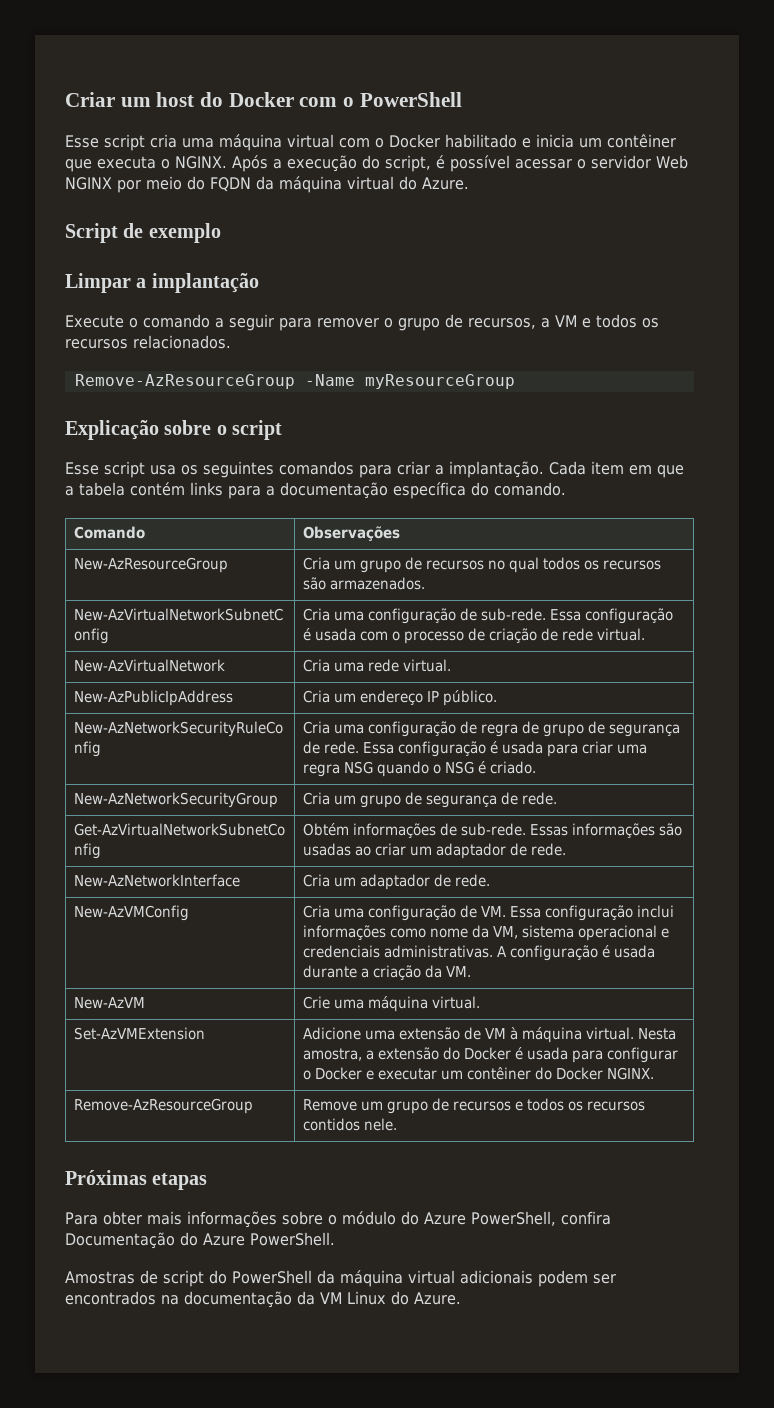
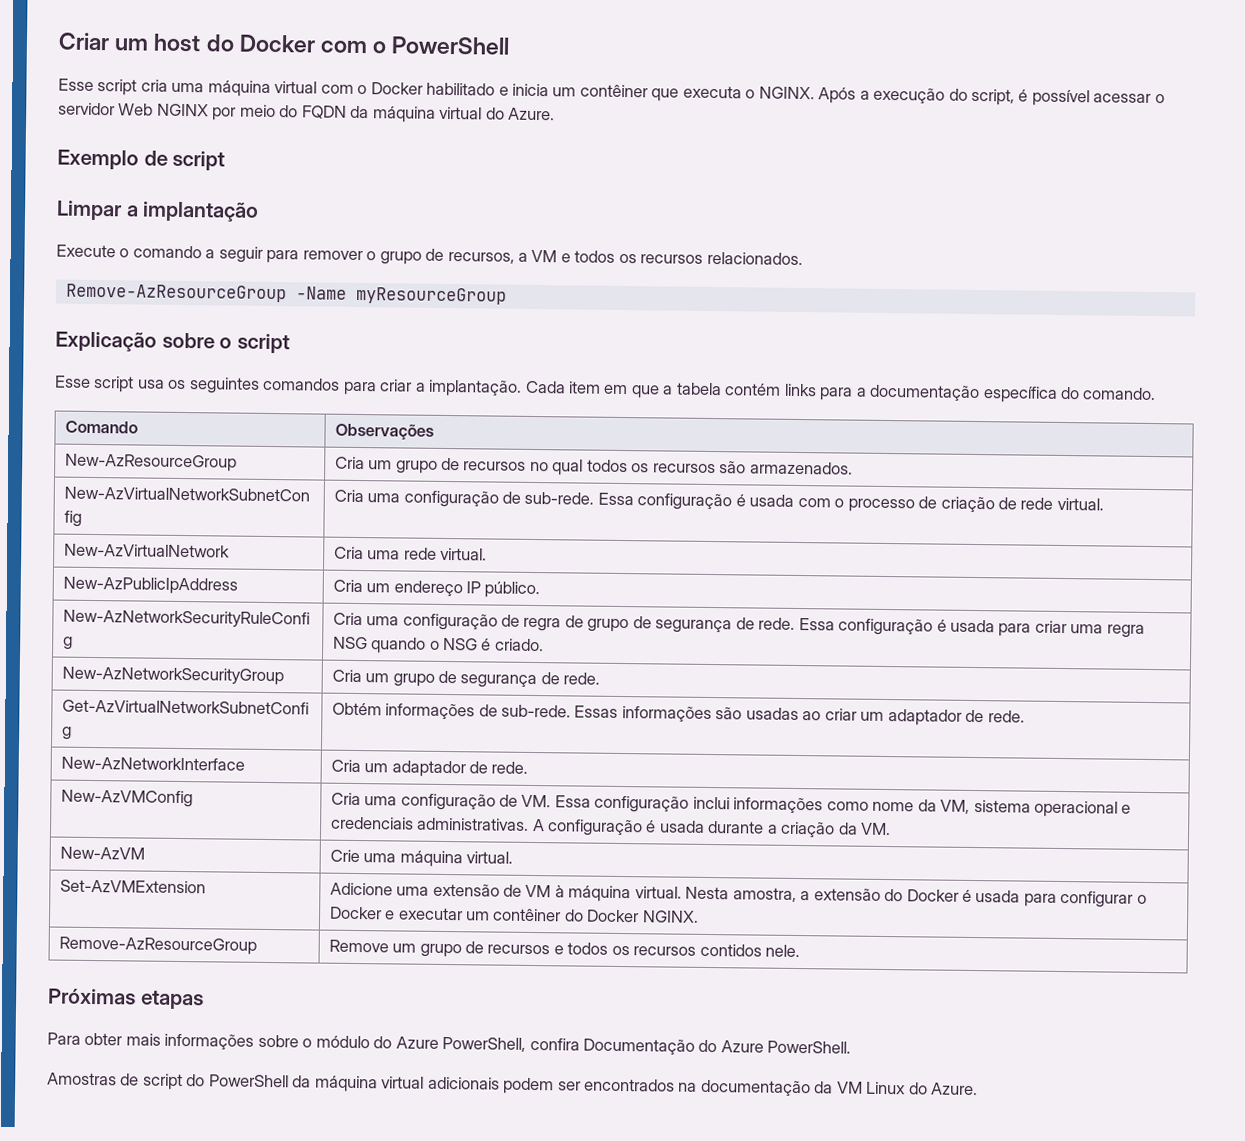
[65,223,221,243] Script de exemplo -> [57,149,226,171] Exemplo de script

